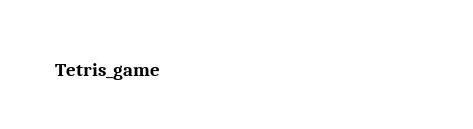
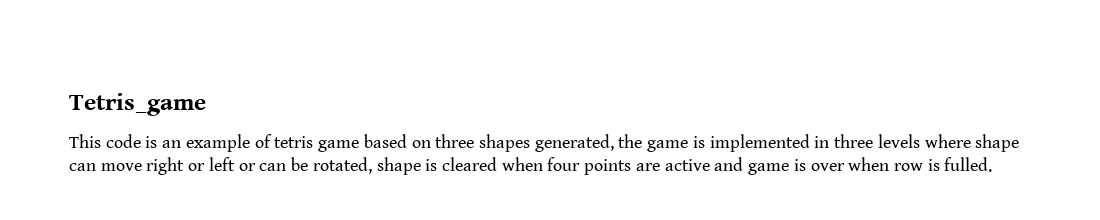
(160, 71) none -> [69,134,1020,152] [69,157,993,175] // This code is an example of tetris game based on three shapes generated, the game is implemented in three levels where shape can move right or left or can be rotated, shape is cleared when four points are active and game is over when row is fulled.

